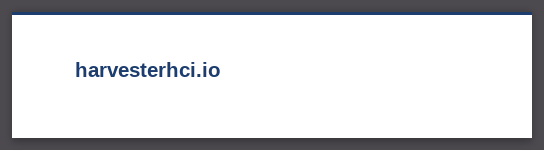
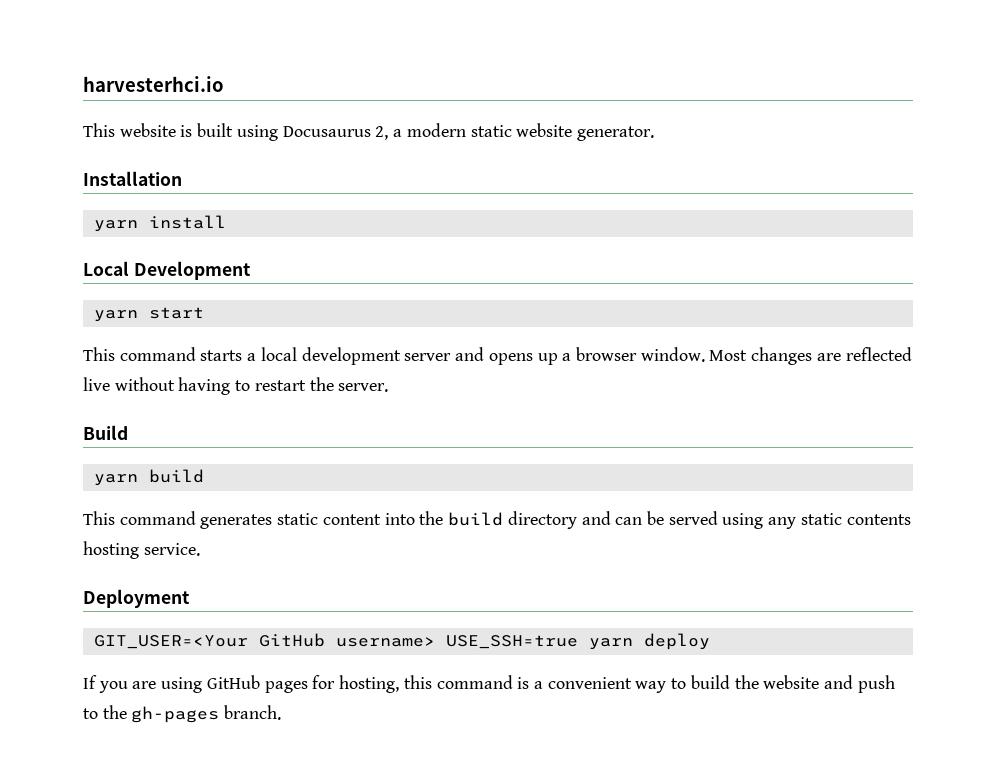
(221, 69) none -> [83,123,654,141] [83,171,182,186] [93,215,226,232] [83,261,251,280] [93,307,204,322] [83,347,912,365] [83,377,389,395] [83,425,128,440] [93,469,204,486] [83,511,911,529] [83,541,200,559] [83,589,190,608] [93,633,710,650] [83,675,895,693] [83,705,282,723] // This website is built using Docusaurus 2, a modern static website generator. // Installation // yarn install // Local Development // yarn start // This command starts a local development server and opens up a browser window. Most changes are reflected live without having to restart the server. // Build // yarn build // This command generates static content into the build directory and can be served using any static contents hosting service. // Deployment // GIT_USER=<Your GitHub username> USE_SSH=true yarn deploy // If you are using GitHub pages for hosting, this command is a convenient way to build the website and push to the gh-pages branch.

